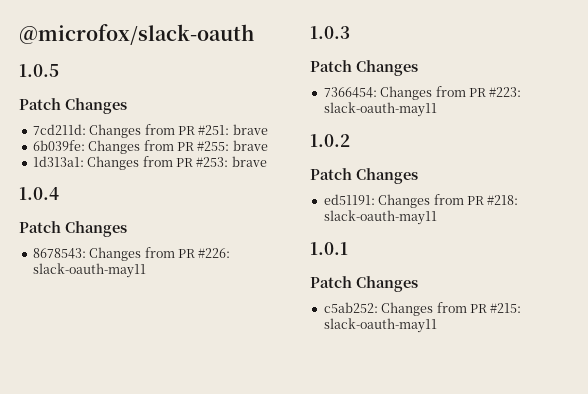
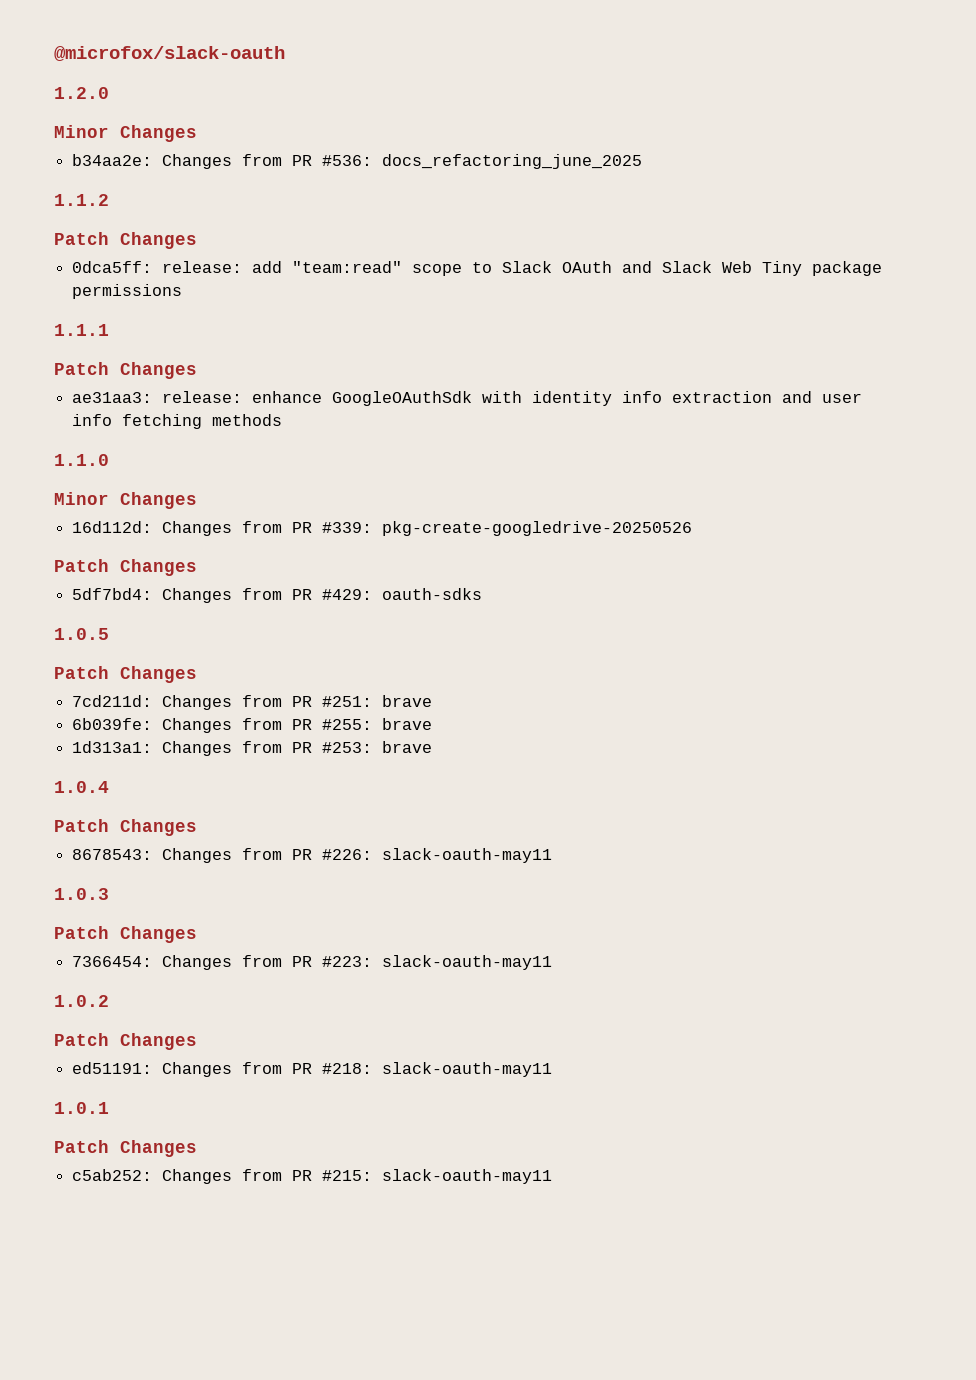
(254, 34) none -> [54,87,109,99] [54,125,197,142] [72,154,643,169] [54,194,109,206] [54,232,197,249] [72,261,883,276] [72,284,183,299] [54,324,109,336] [54,362,197,379] [72,391,863,406] [72,414,283,429] [54,454,109,466] [54,492,197,509] [72,521,693,536] [54,559,197,576] [72,588,483,603] // 1.2.0 // Minor Changes // b34aa2e: Changes from PR #536: docs_refactoring_june_2025 // 1.1.2 // Patch Changes // 0dca5ff: release: add "team:read" scope to Slack OAuth and Slack Web Tiny package permissions // 1.1.1 // Patch Changes // ae31aa3: release: enhance GoogleOAuthSdk with identity info extraction and user info fetching methods // 1.1.0 // Minor Changes // 16d112d: Changes from PR #339: pkg-create-googledrive-20250526 // Patch Changes // 5df7bd4: Changes from PR #429: oauth-sdks

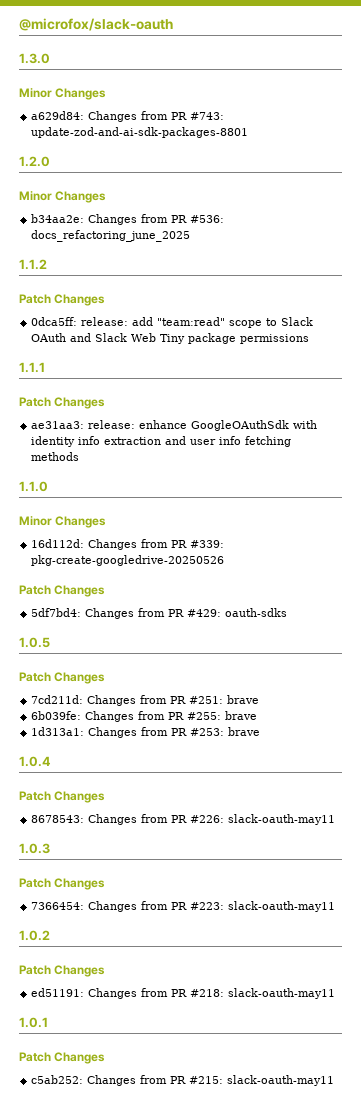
(285, 53) none -> [19,53,50,64] [19,88,107,100] [31,111,225,122] [31,127,249,138] // 1.3.0 // Minor Changes // a629d84: Changes from PR #743: update-zod-and-ai-sdk-packages-8801

